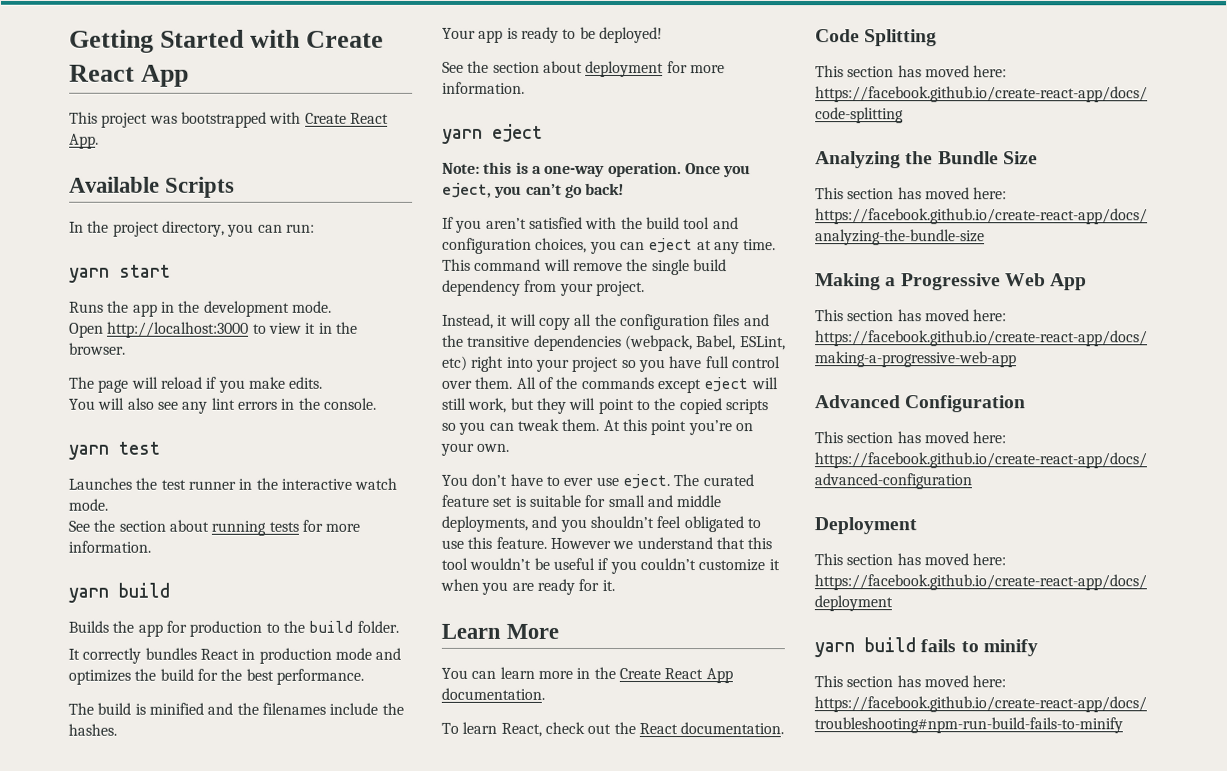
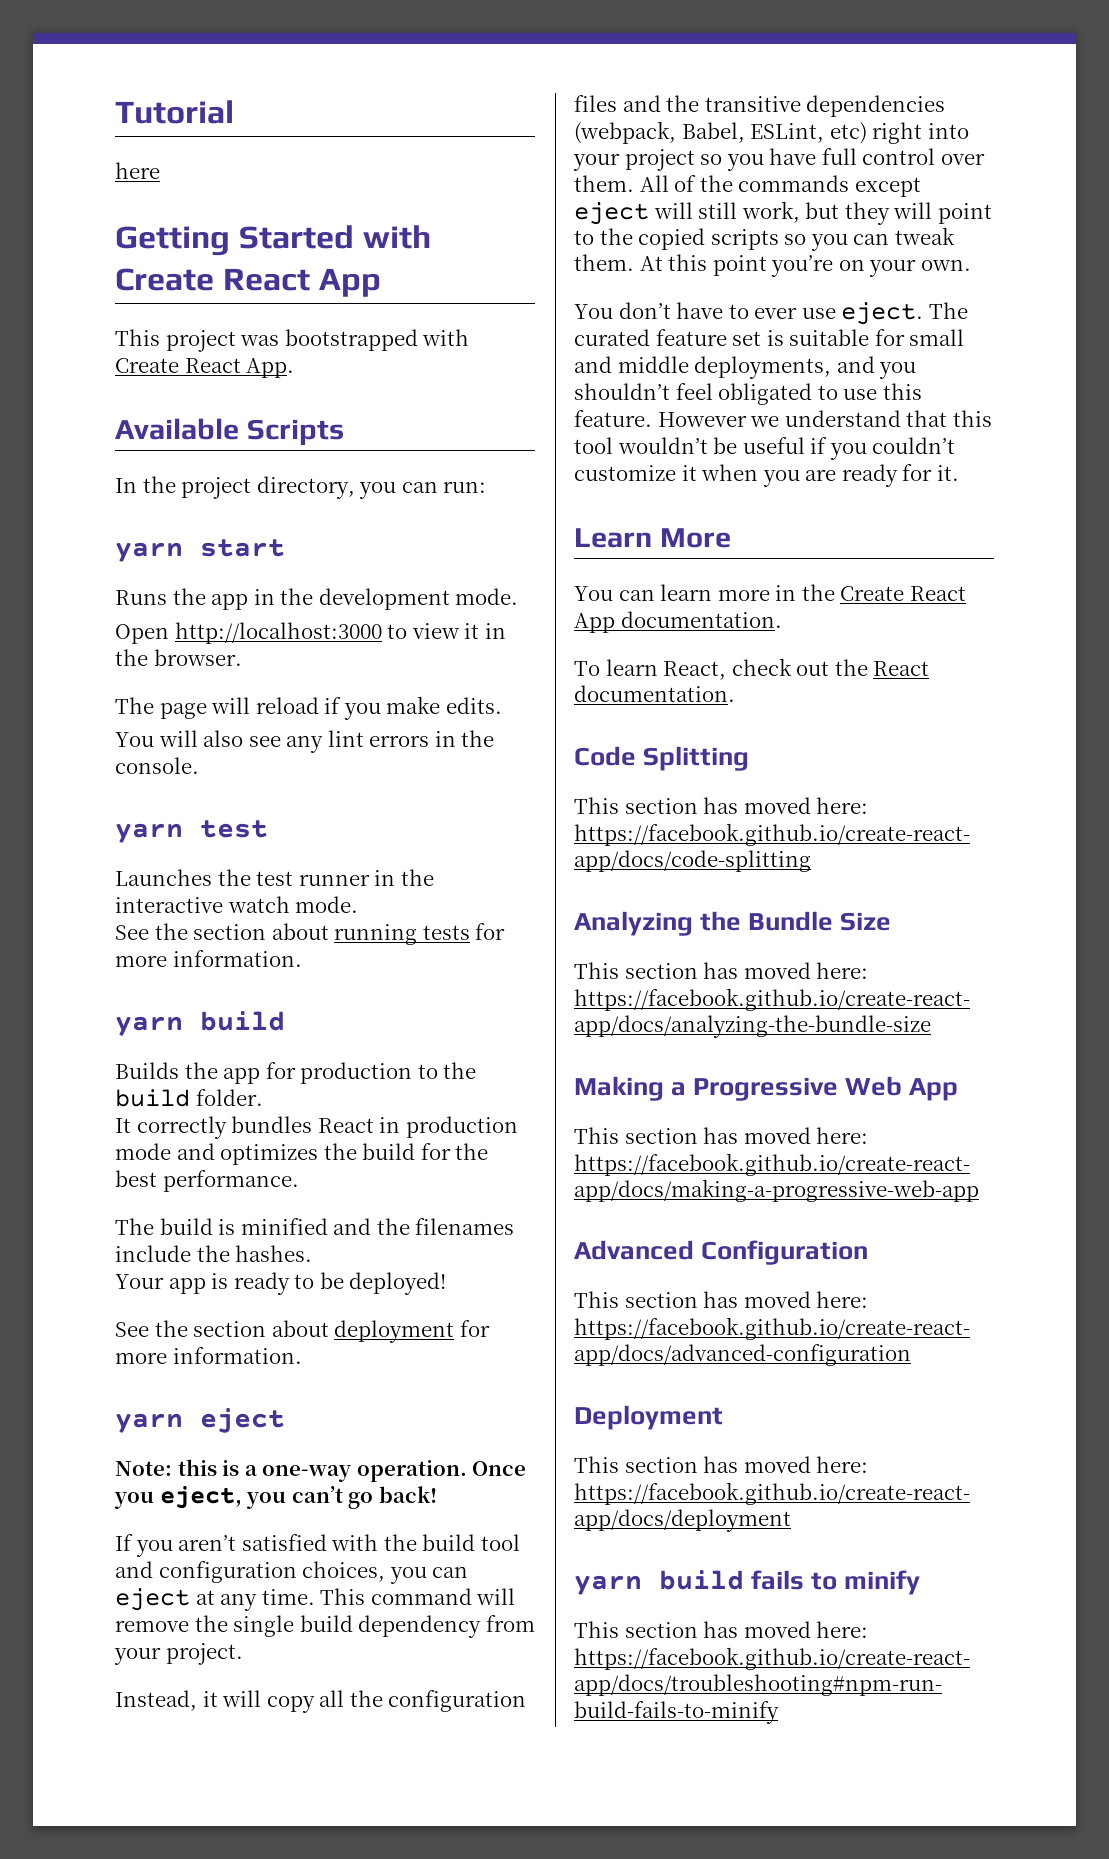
(69, 41) none -> [115,100,234,124] [115,162,160,179] Tutorial // here //

